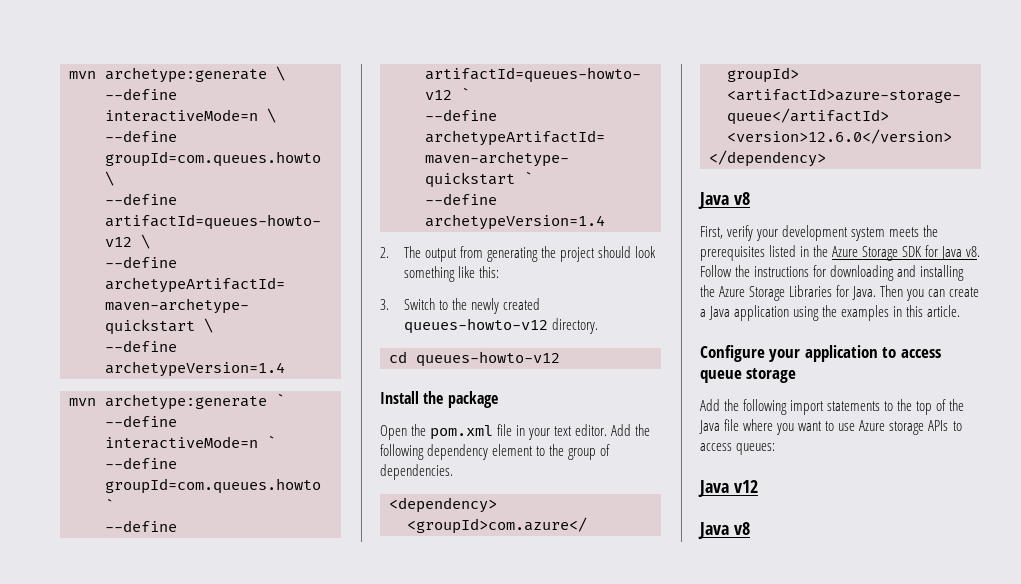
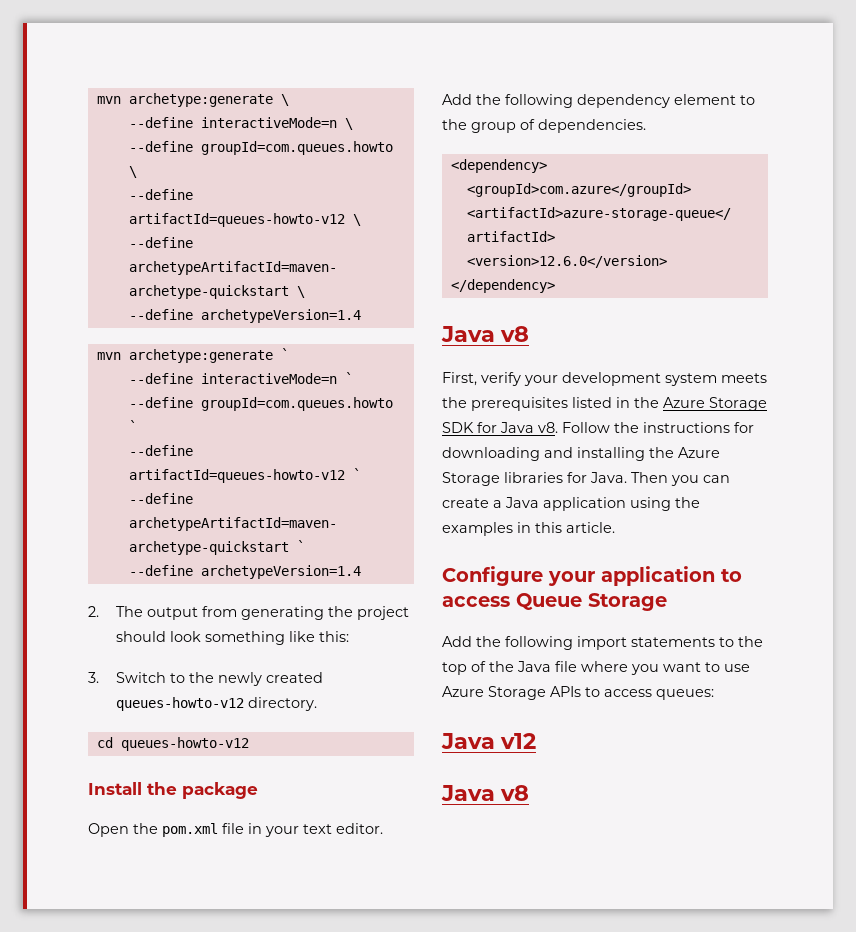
[789,285,833,297] Libraries -> [504,472,563,483] libraries
[700,368,797,383] queue storage -> [516,593,667,611] Queue Storage
[889,421,925,435] storage -> [488,686,546,700] Storage

